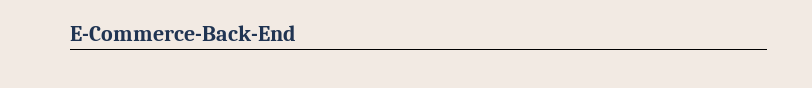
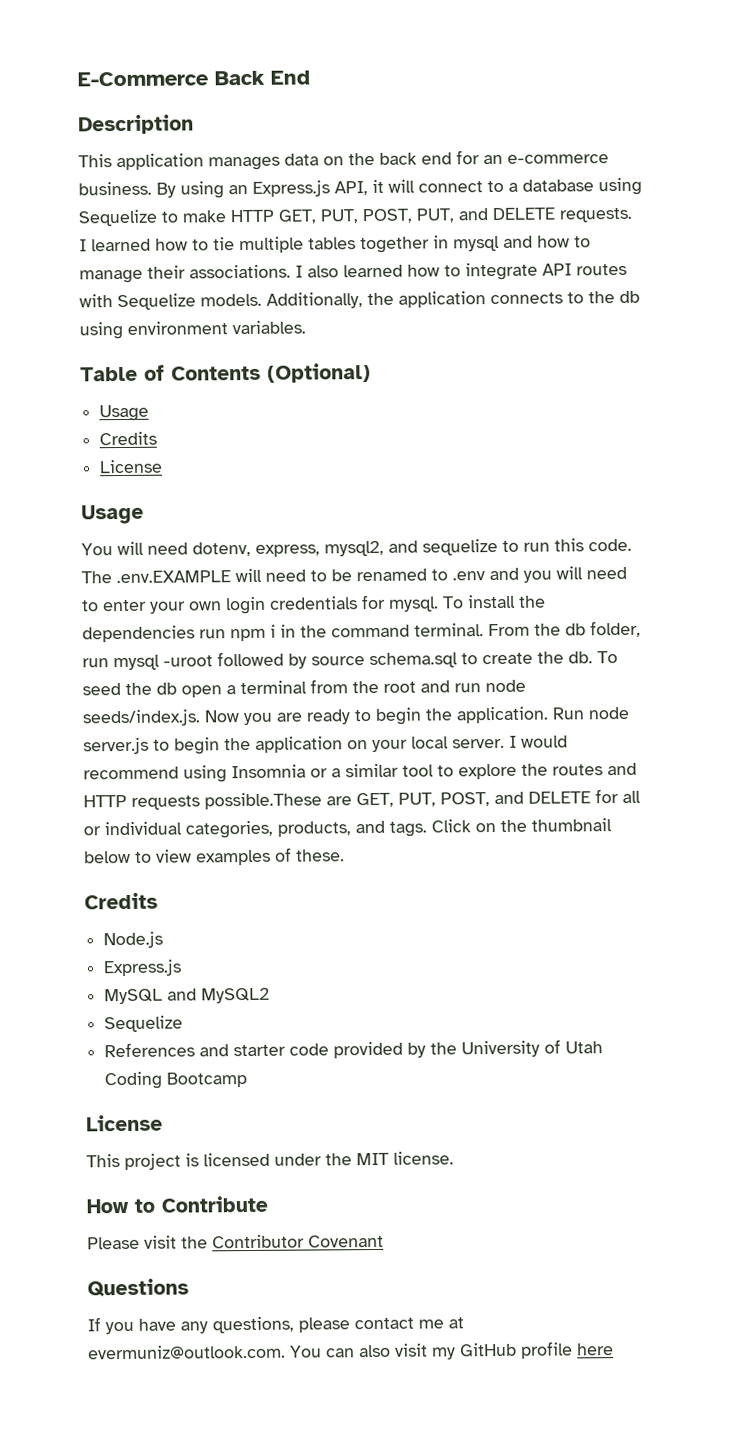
[70,25,296,41] E-Commerce-Back-End -> [77,70,310,87] [78,114,194,135] [78,150,609,171] [78,177,642,199] [78,207,633,227] [79,235,591,254] [79,262,627,284] [79,290,640,311] [79,320,306,340] [80,363,371,383] [99,404,150,422] [99,431,158,446] [99,459,163,474] [81,504,144,525] [81,538,632,557] [81,566,627,584] [82,594,546,615] [82,620,641,643] [82,651,618,671] [82,679,526,698] [82,706,629,727] [83,735,568,755] [83,762,637,783] [83,789,641,810] [83,818,612,839] [84,847,345,866] [84,892,158,910] [103,931,164,949] [103,959,183,977] [104,987,271,1005] [104,1015,184,1033] [104,1039,604,1059] [104,1071,248,1090] [86,1114,163,1132] [86,1151,454,1171] [86,1195,268,1214] [87,1234,384,1250] [87,1278,189,1297] [87,1316,464,1335] [88,1341,614,1360] E-Commerce Back End // Description // This application manages data on the back end for an e-commerce business. By using an Express.js API, it will connect to a database using Sequelize to make HTTP GET, PUT, POST, PUT, and DELETE requests. I learned how to tie multiple tables together in mysql and how to manage their associations. I also learned how to integrate API routes with Sequelize models. Additionally, the application connects to the db using environment variables. // Table of Contents (Optional) // Usage // Credits // License // Usage // You will need dotenv, express, mysql2, and sequelize to run this code. The .env.EXAMPLE will need to be renamed to .env and you will need to enter your own login credentials for mysql. To install the dependencies run npm i in the command terminal. From the db folder, run mysql -uroot followed by source schema.sql to create the db. To seed the db open a terminal from the root and run node seeds/index.js. Now you are ready to begin the application. Run node server.js to begin the application on your local server. I would recommend using Insomnia or a similar tool to explore the routes and HTTP requests possible.These are GET, PUT, POST, and DELETE for all or individual categories, products, and tags. Click on the thumbnail below to view examples of these. // Credits // Node.js // Express.js // MySQL and MySQL2 // Sequelize // References and starter code provided by the University of Utah Coding Bootcamp // License // This project is licensed under the MIT license. // How to Contribute // Please visit the Contributor Covenant // Questions // If you have any questions, please contact me at evermuniz@outlook.com. You can also visit my GitHub profile here

